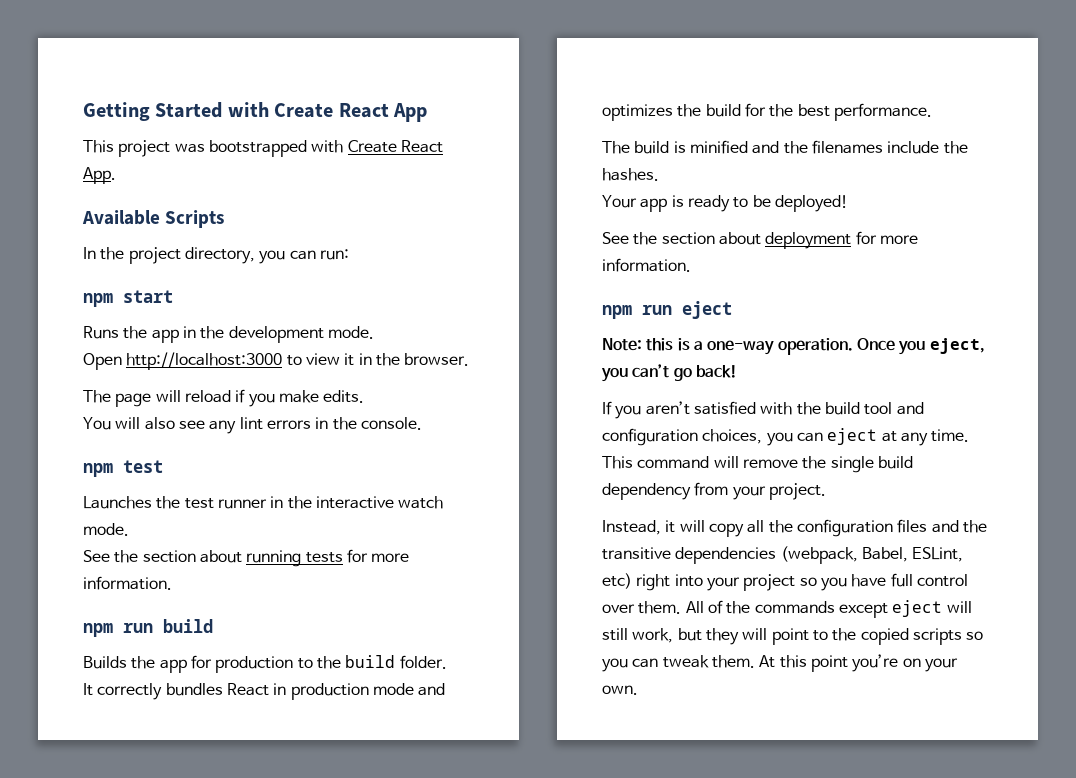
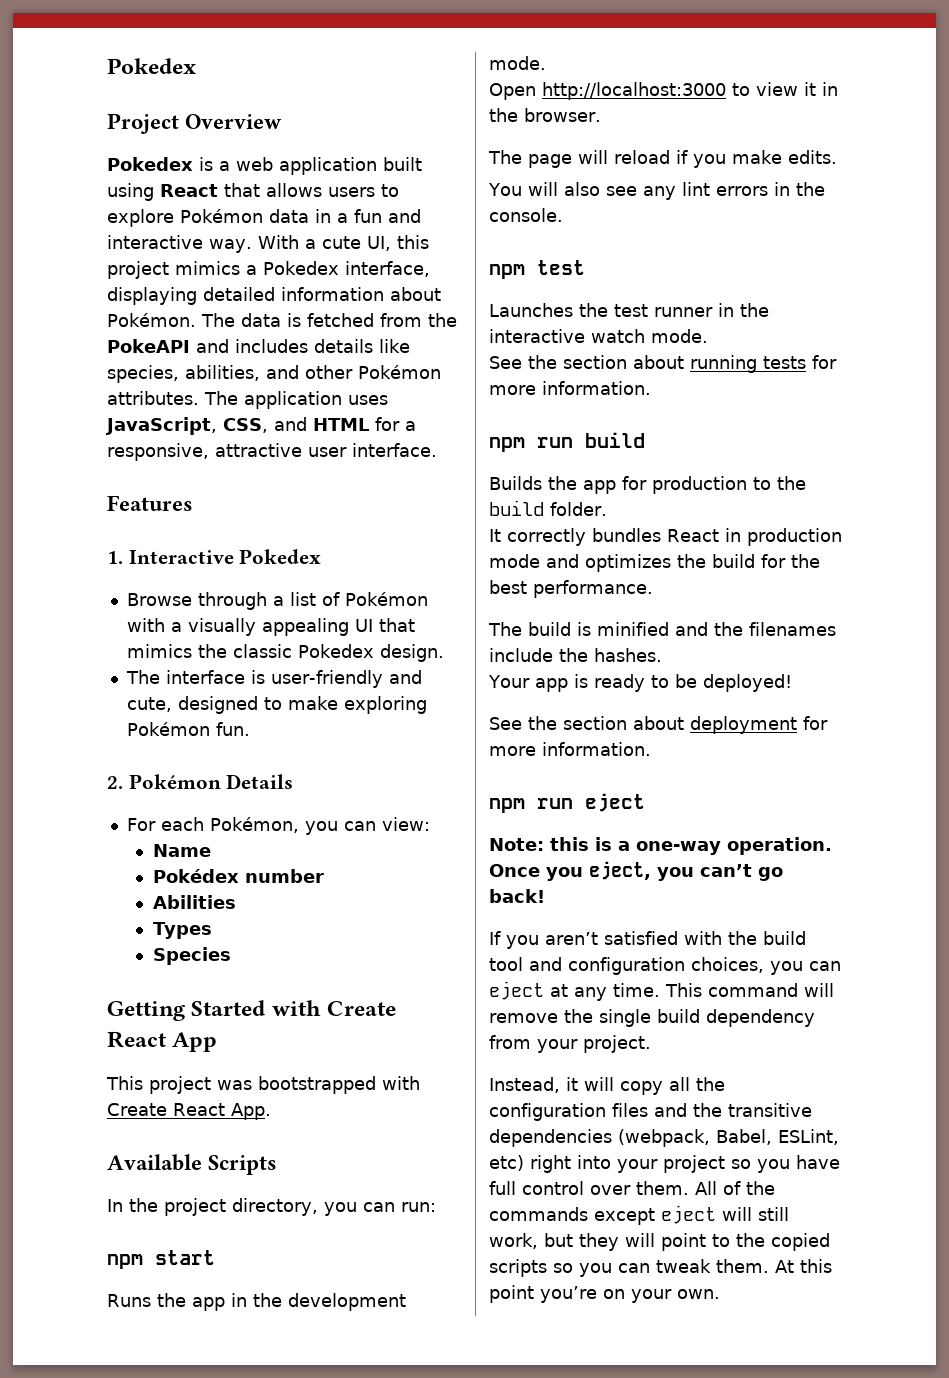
(83, 111) none -> [107,58,196,74] [107,113,283,134] [107,157,422,175] [107,183,399,201] [107,209,421,227] [107,235,429,253] [107,261,430,279] [107,287,441,305] [107,313,457,327] [107,339,410,353] [107,365,441,383] [107,391,388,409] [105,417,416,435] [107,443,437,461] [107,495,193,511] [107,549,322,564] [126,592,428,610] [126,618,415,636] [126,644,444,662] [125,670,422,688] [126,696,427,714] [126,722,250,736] [107,774,294,789] [126,817,430,835] [152,844,211,857] [152,869,324,883] [152,895,236,909] [152,922,213,939] [152,947,231,965] Pokedex // Project Overview // Pokedex is a web application built using React that allows users to explore Pokémon data in a fun and interactive way. With a cute UI, this project mimics a Pokedex interface, displaying detailed information about Pokémon. The data is fetched from the PokeAPI and includes details like species, abilities, and other Pokémon attributes. The application uses JavaScript, CSS, and HTML for a responsive, attractive user interface. // Features // 1. Interactive Pokedex // Browse through a list of Pokémon with a visually appealing UI that mimics the classic Pokedex design. // The interface is user-friendly and cute, designed to make exploring Pokémon fun. // 2. Pokémon Details // For each Pokémon, you can view: // Name // Pokédex number // Abilities // Types // Species //

